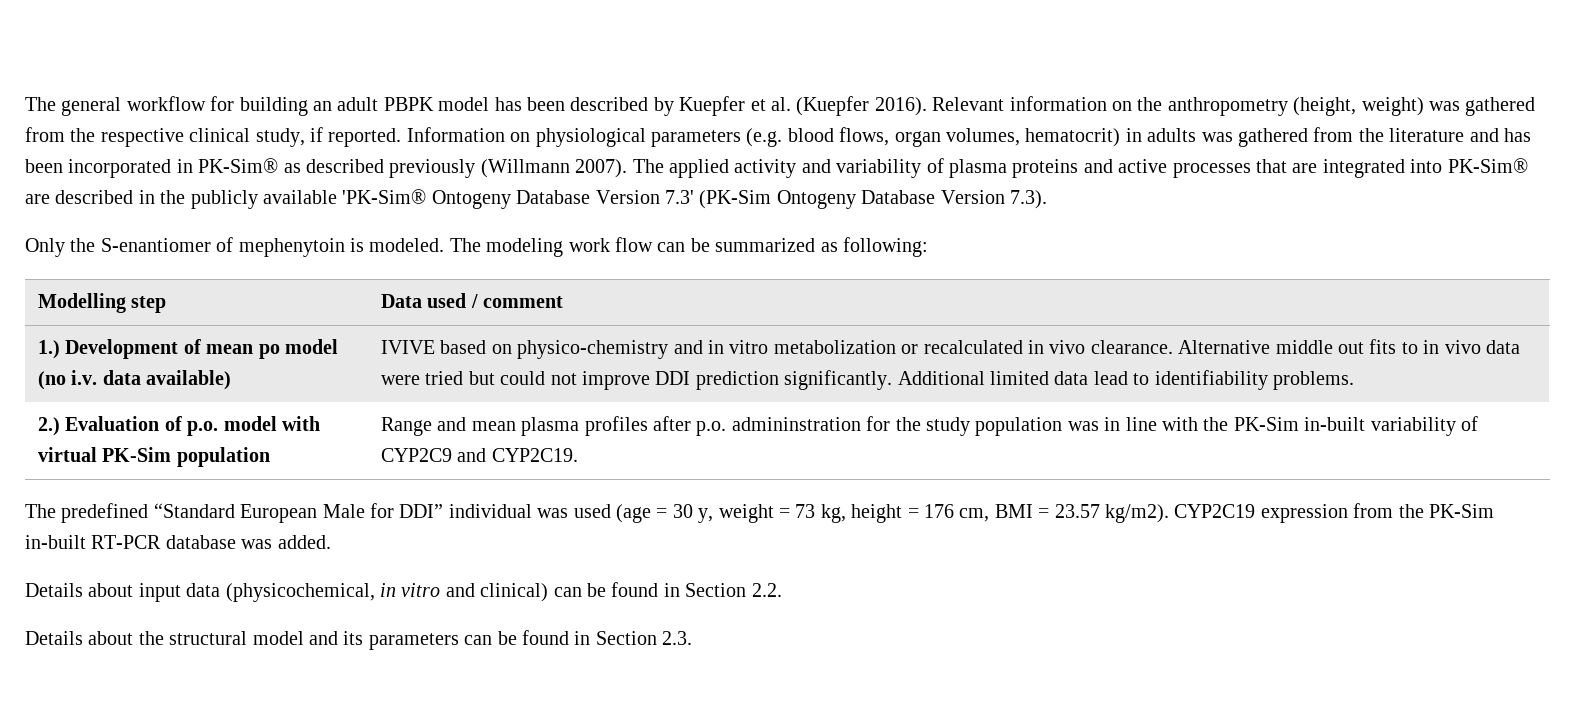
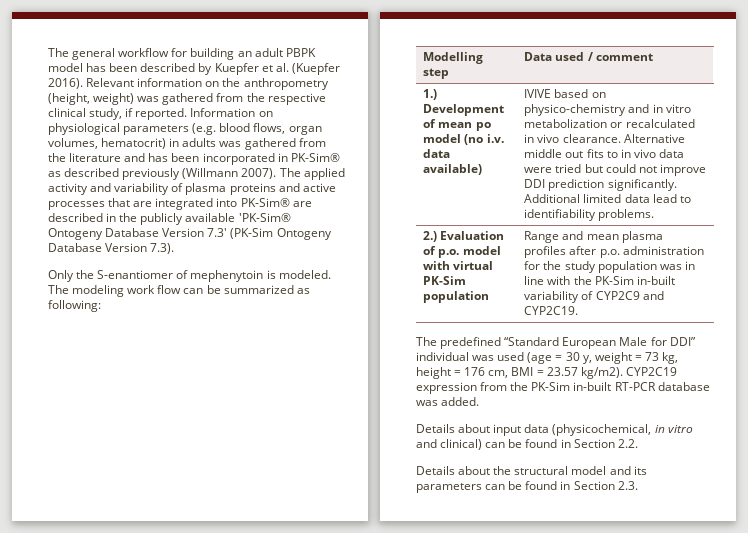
[731,417,861,431] admininstration -> [622,246,704,255] administration

